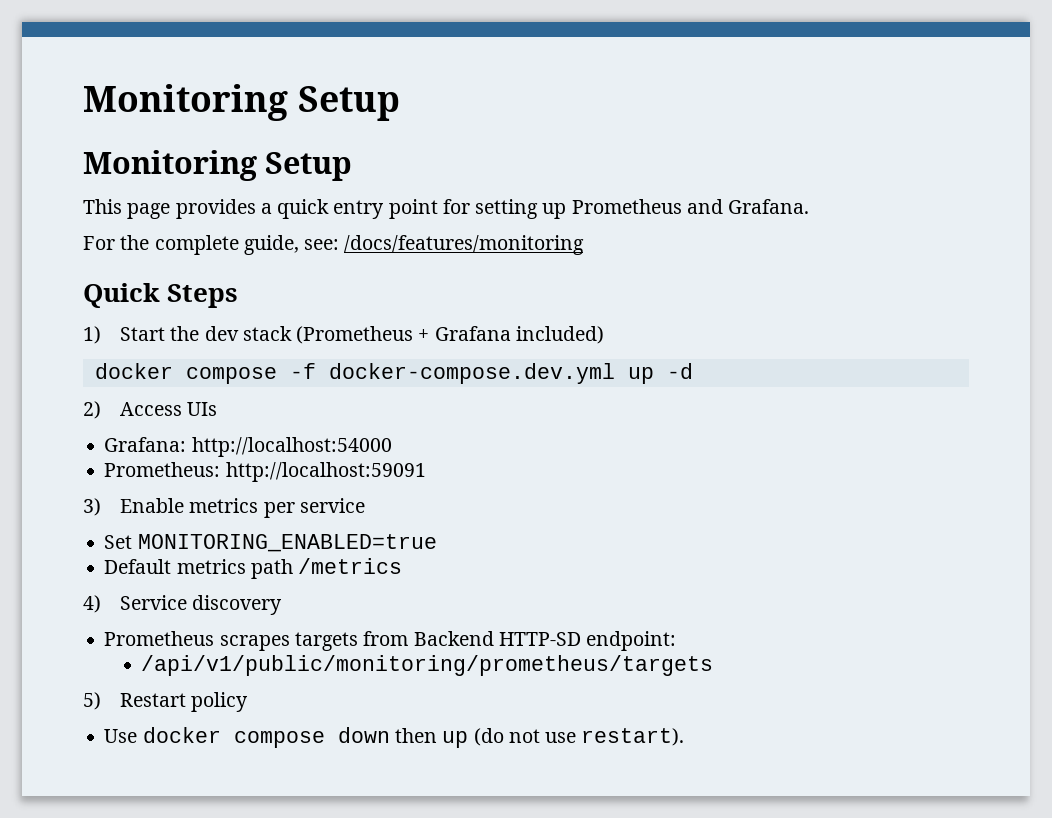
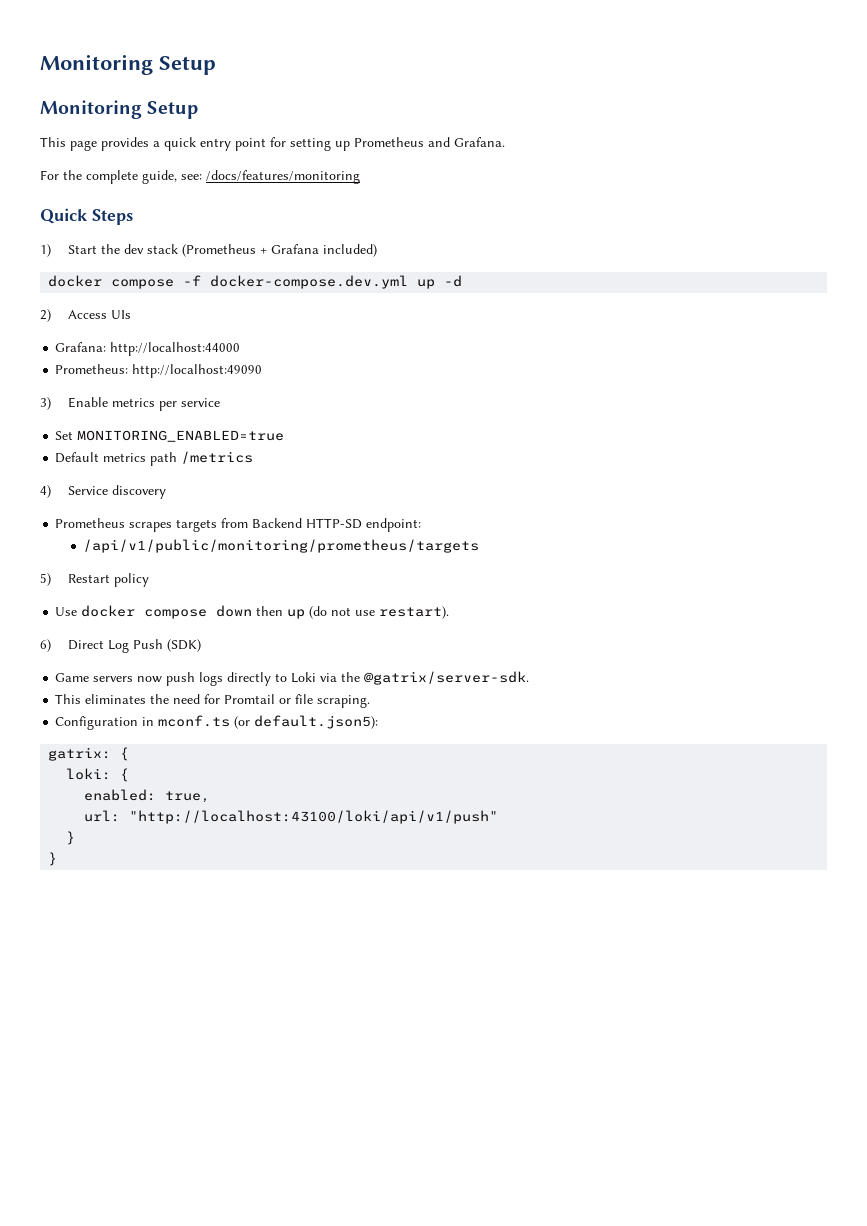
[191,437,392,457] http://localhost:54000 -> [110,342,241,356] http://localhost:44000
[225,462,426,482] http://localhost:59091 -> [132,364,263,378] http://localhost:49090
(685, 737) none -> [40,639,201,653] [55,671,530,686] [55,694,371,708] [55,715,379,730] [48,747,130,761] [66,768,130,782] [84,789,211,803] [84,810,499,824] [66,831,76,845] [48,852,58,866] // 6) Direct Log Push (SDK) // Game servers now push logs directly to Loki via the @gatrix/server-sdk. // This eliminates the need for Promtail or file scraping. // Configuration in mconf.ts (or default.json5): // gatrix: { // loki: { // enabled: true, // url: "http://localhost:43100/loki/api/v1/push" // } // }

